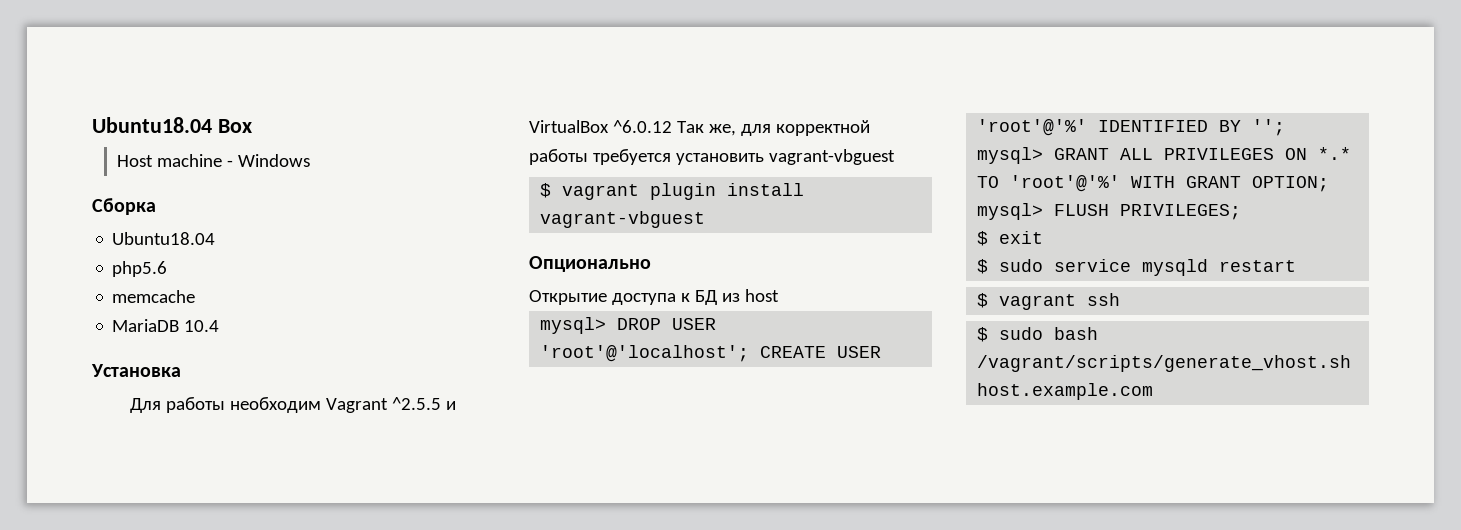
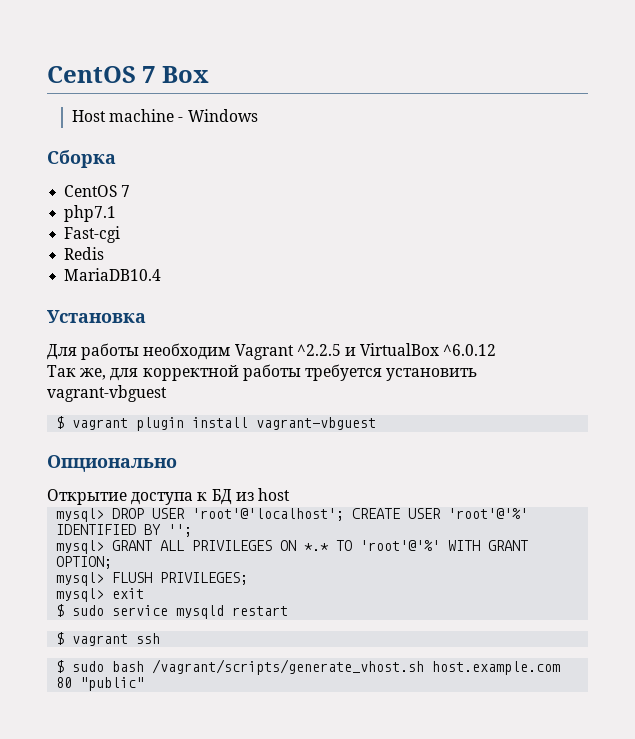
[92,117,212,133] Ubuntu18.04 -> [47,66,156,83] CentOS 7
[112,232,216,245] [112,261,168,277] [112,290,196,303] [112,319,220,332] Ubuntu18.04 // php5.6 // memcache // MariaDB 10.4 -> [64,185,131,197] [64,205,117,222] [64,226,121,243] [64,247,105,260] [64,268,162,281] CentOS 7 // php7.1 // Fast-cgi // Redis // MariaDB10.4
[391,397,441,410] ^2.5.5 -> [296,344,341,356] ^2.2.5
(672, 126) none -> (497, 350) //
[977,231,989,246] $ -> [56,588,105,602] mysql>
(1154, 391) none -> [56,677,145,691] 80 "public"

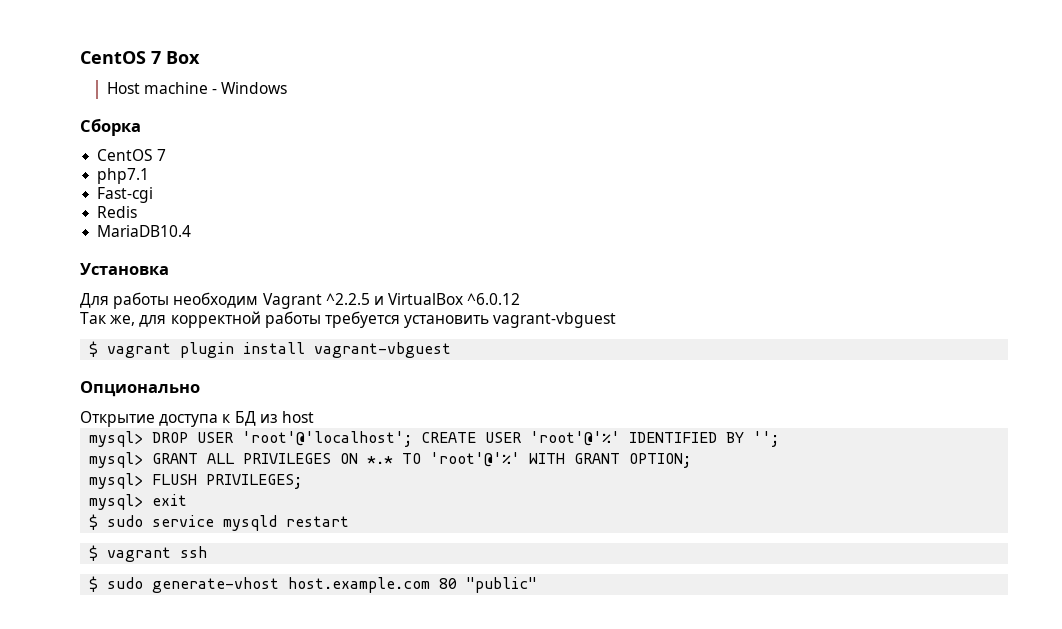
[112,659,425,675] bash /vagrant/scripts/generate_vhost.sh -> [152,577,280,593] generate-vhost

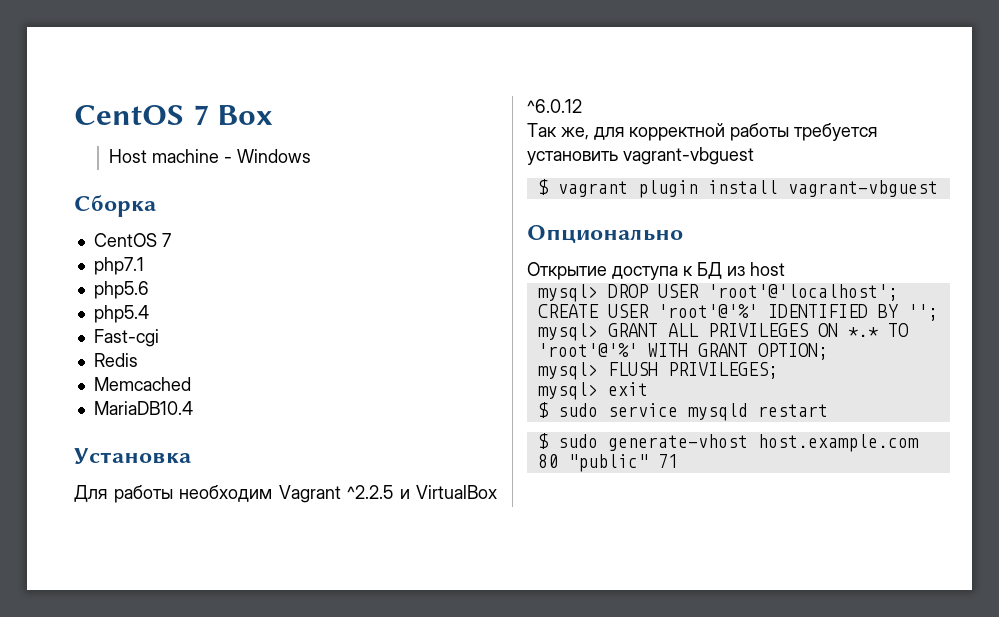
(150, 176) none -> [93,281,149,299] [93,305,149,323] // php5.6 // php5.4
(138, 212) none -> [93,377,191,391] // Memcached
[89,545,208,562] // $ vagrant ssh -> (828, 410) none
(538, 585) none -> [657,454,678,468] 71

